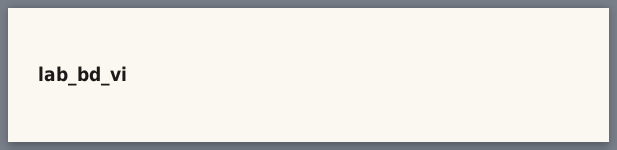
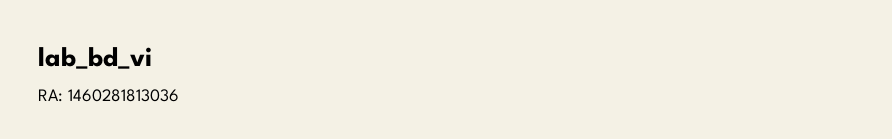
(127, 76) none -> [38,89,179,102] // RA: 1460281813036

